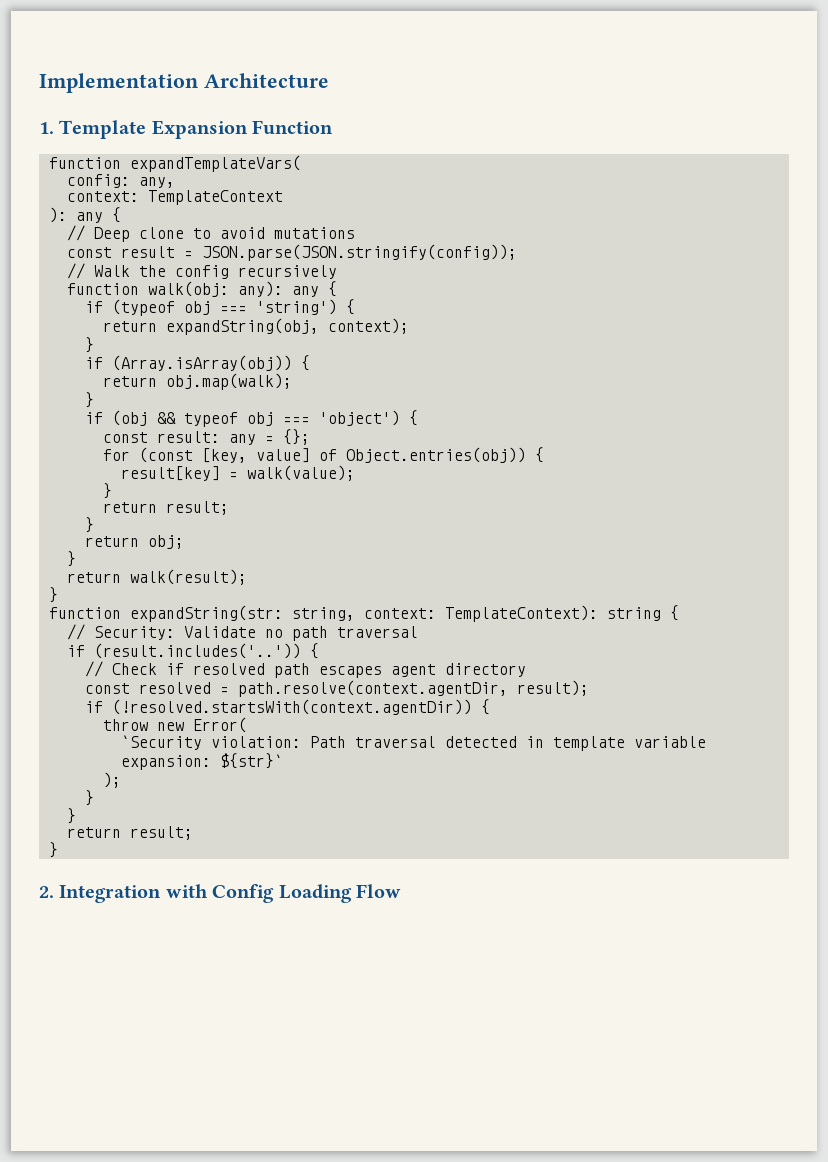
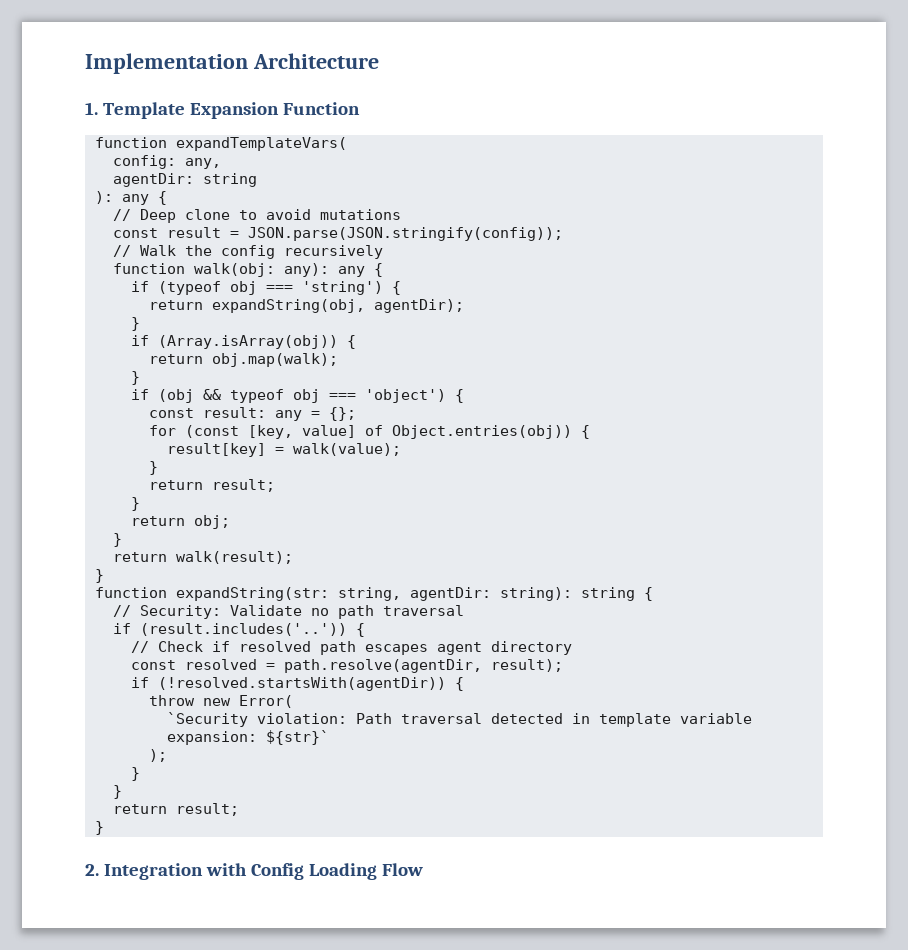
[66,190,283,205] context: TemplateContext -> [112,173,257,187] agentDir: string
[327,318,409,334] context); -> [373,299,464,313] agentDir);
[363,605,598,622] context: TemplateContext): -> [409,587,572,601] agentDir: string):
[237,680,508,697] path.resolve(context.agentDir, -> [283,659,482,673] path.resolve(agentDir,
[111,699,472,715] (!resolved.startsWith(context.agentDir)) -> [157,677,446,691] (!resolved.startsWith(agentDir))

